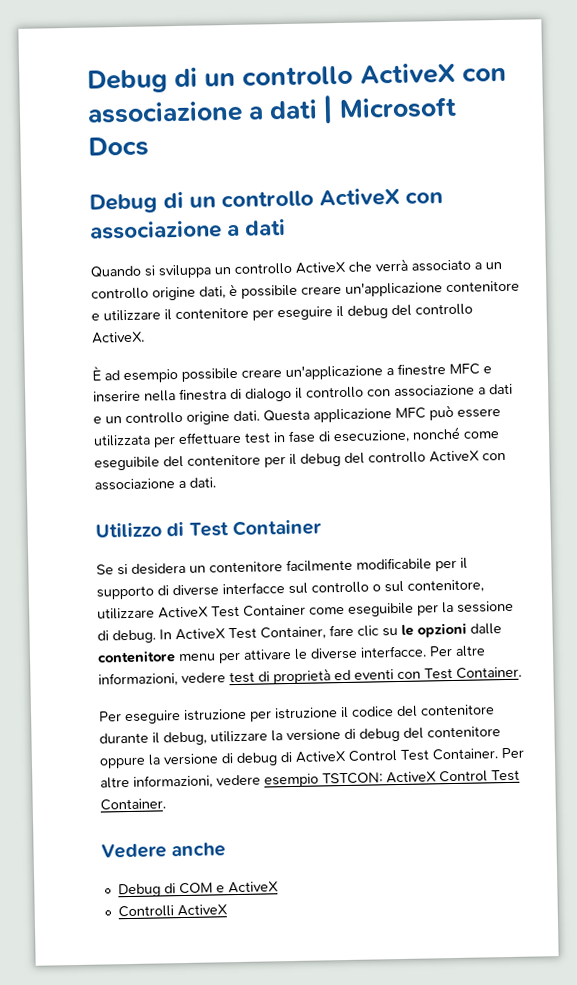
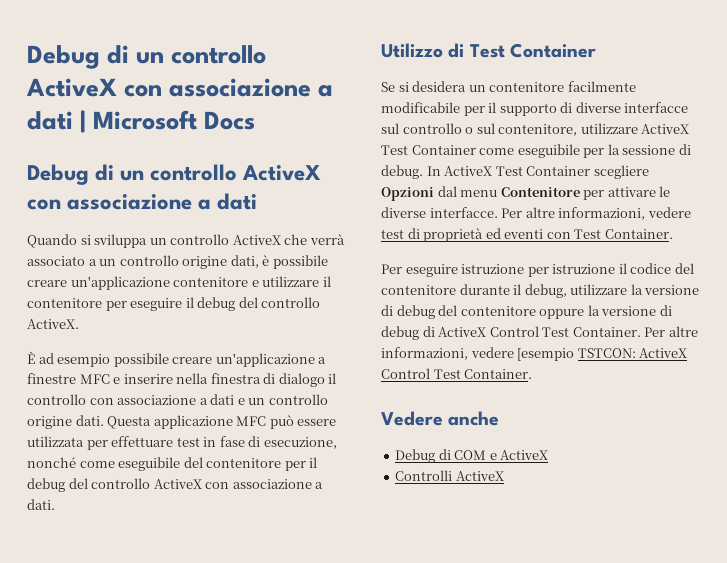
[260,622,502,640] [97,650,216,664] Container, fare clic su le opzioni dalle contenitore menu -> [526,165,649,179] [381,186,580,201] Container scegliere Opzioni dal menu Contenitore
[264,773,319,788] esempio -> [517,348,575,361] [esempio

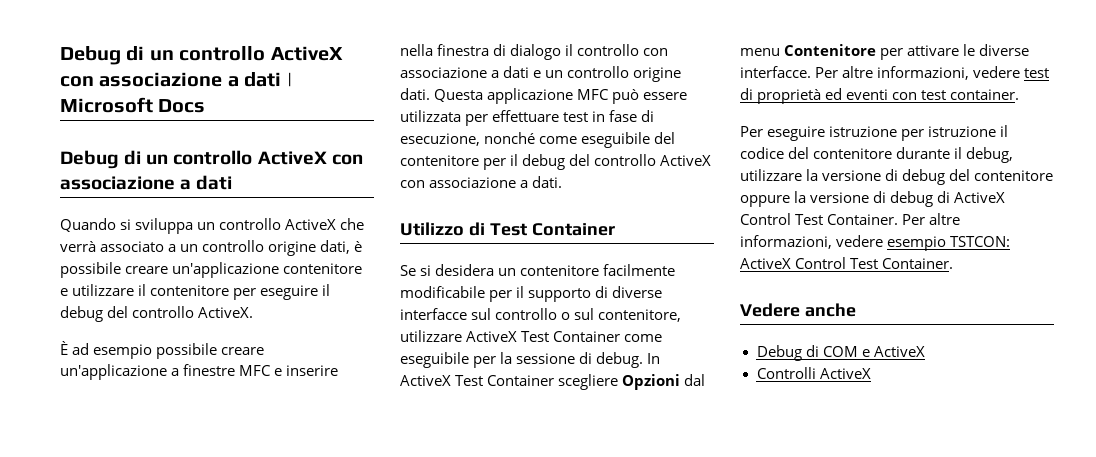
[574,229,673,239] Test Container. -> [921,89,1020,100] test container.
[517,348,575,361] [esempio -> [887,236,947,251] esempio

